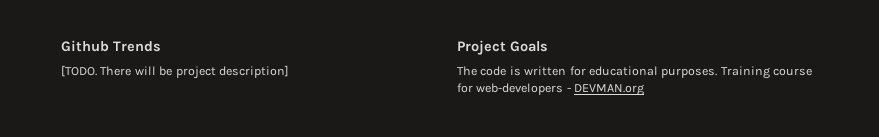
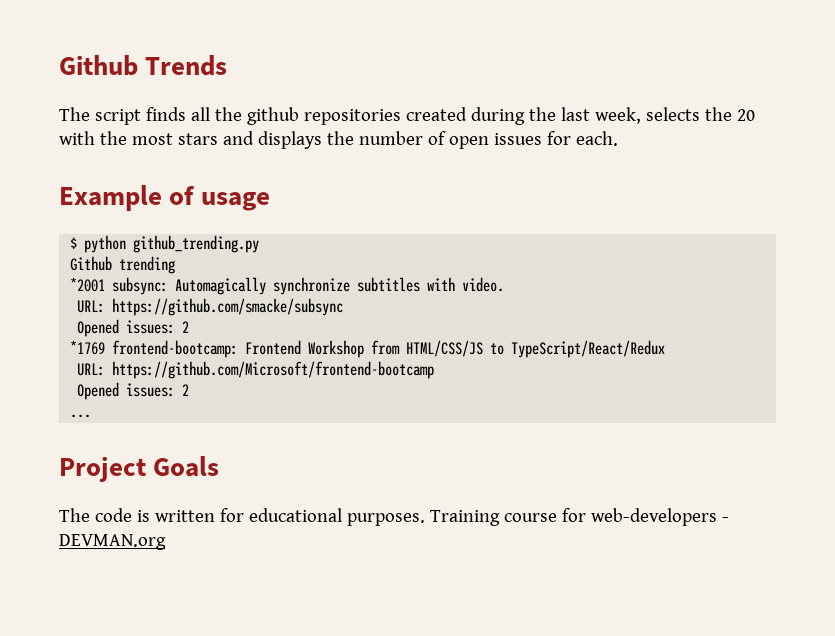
[61,65,289,79] [TODO. There will be project description] -> [59,107,755,125] [59,131,618,149] [59,185,270,211] [70,235,260,253] [70,256,176,274] [70,277,505,295] [77,298,344,316] [77,319,190,337] [70,340,666,358] [77,361,435,379] [77,382,190,400] [70,414,92,418] The script finds all the github repositories created during the last week, selects the 20 with the most stars and displays the number of open issues for each. // Example of usage // $ python github_trending.py // Github trending // *2001 subsync: Automagically synchronize subtitles with video. // URL: https://github.com/smacke/subsync // Opened issues: 2 // *1769 frontend-bootcamp: Frontend Workshop from HTML/CSS/JS to TypeScript/React/Redux // URL: https://github.com/Microsoft/frontend-bootcamp // Opened issues: 2 // ...

